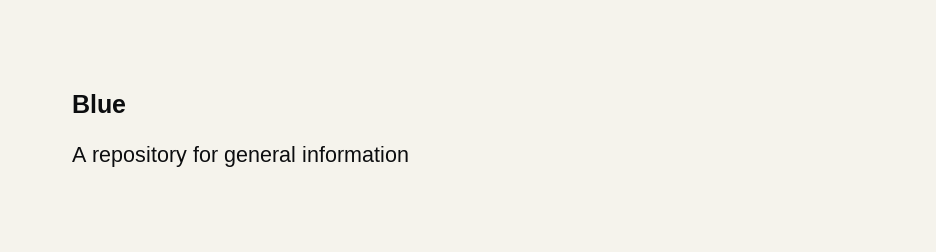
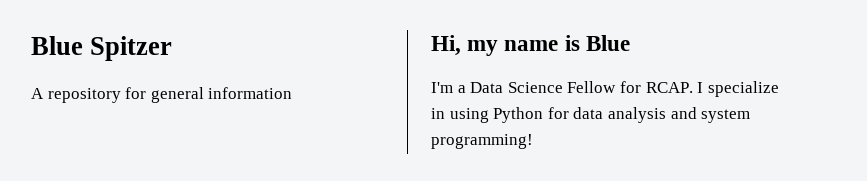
[72,94,126,113] Blue -> [31,36,173,61] Blue Spitzer
(409, 154) none -> [431,35,630,56] [431,81,779,97] [431,107,751,123] [431,134,533,149] // Hi, my name is Blue // I'm a Data Science Fellow for RCAP. I specialize in using Python for data analysis and system programming!

